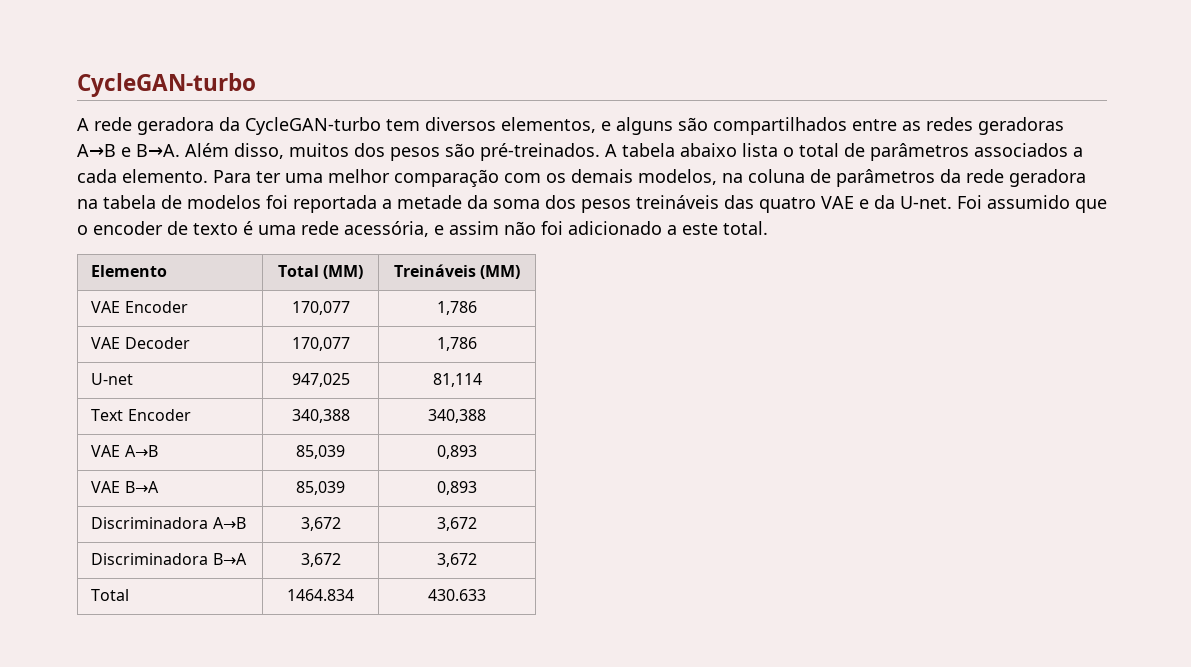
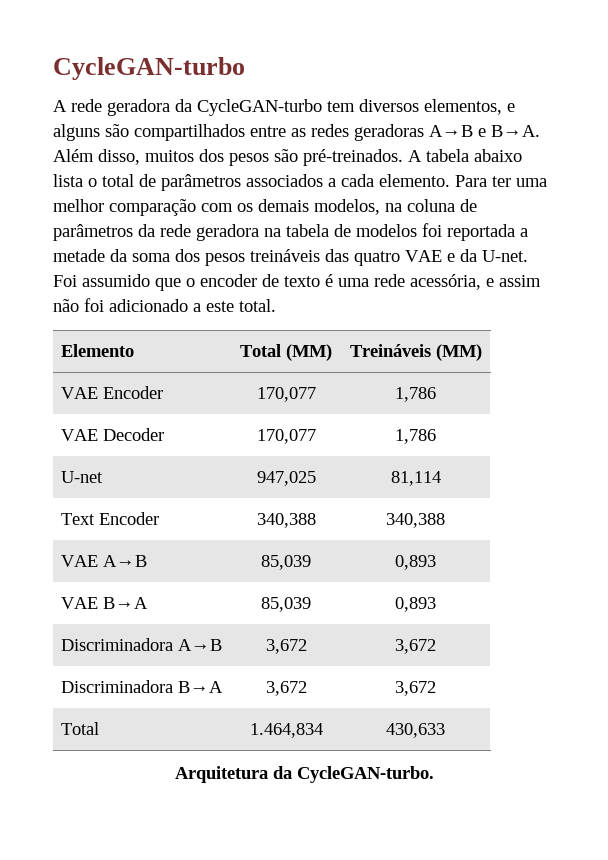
[287,589,354,601] [428,589,486,601] 1464.834 | 430.633 -> [249,723,323,738] [386,723,445,738] [174,766,434,783] 1.464,834 | 430,633 // Arquitetura da CycleGAN-turbo.

